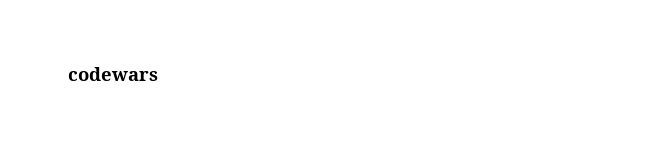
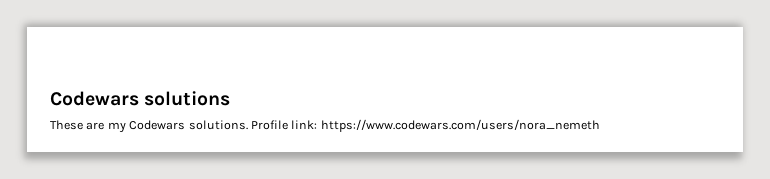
[68,67,158,81] codewars -> [50,91,231,106] [50,119,600,133] Codewars solutions // These are my Codewars solutions. Profile link: https://www.codewars.com/users/nora_nemeth

